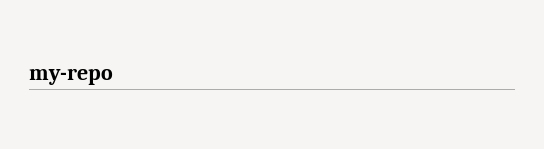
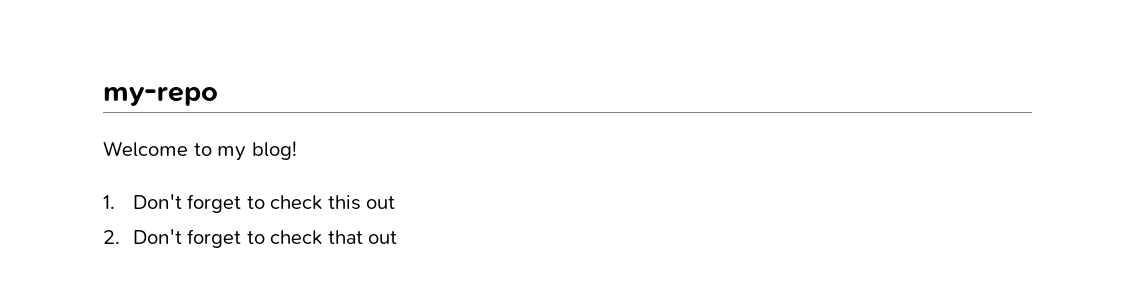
(113, 76) none -> [103,141,297,161] [103,194,396,213] [103,229,398,248] // Welcome to my blog! // 1. Don't forget to check this out // 2. Don't forget to check that out

